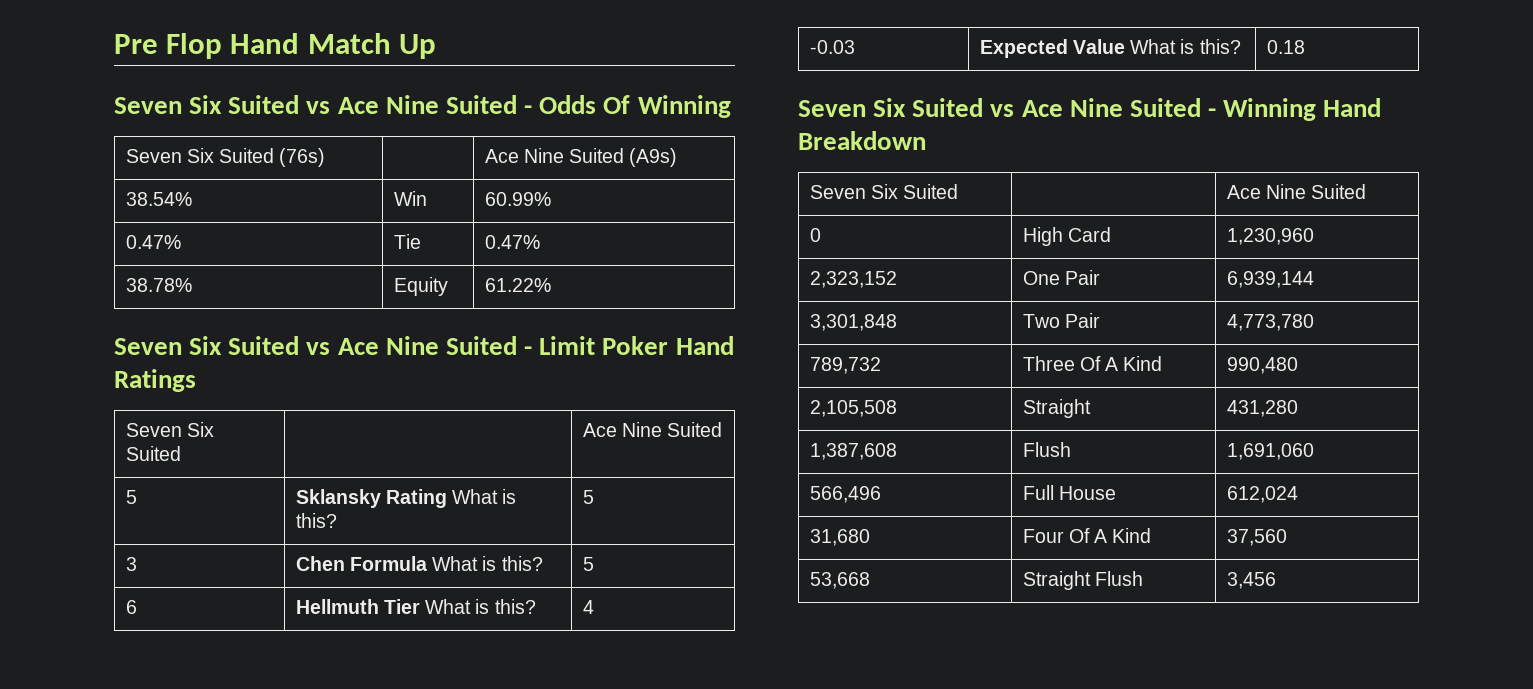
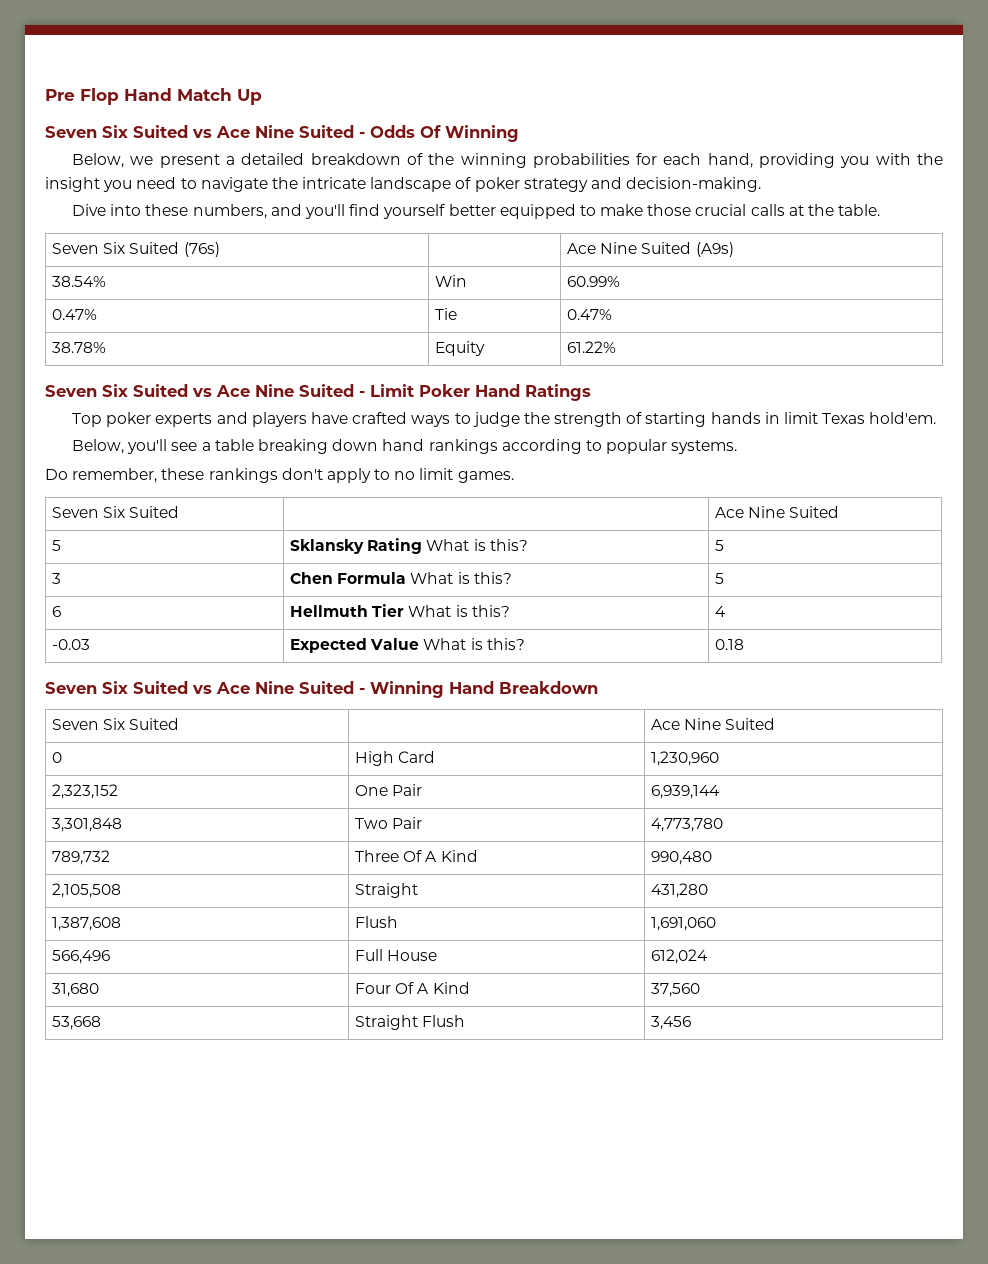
(731, 106) none -> [72,153,944,168] [45,177,762,192] [72,204,881,219] // Below, we present a detailed breakdown of the winning probabilities for each hand, providing you with the insight you need to navigate the intricate landscape of poker strategy and decision-making. // Dive into these numbers, and you'll find yourself better equipped to make those crucial calls at the table.
(196, 380) none -> [72,412,937,427] [72,439,738,454] [45,468,514,483] // Top poker experts and players have crafted ways to judge the strength of starting hands in limit Texas hold'em. // Below, you'll see a table breaking down hand rankings according to popular systems. // Do remember, these rankings don't apply to no limit games.

